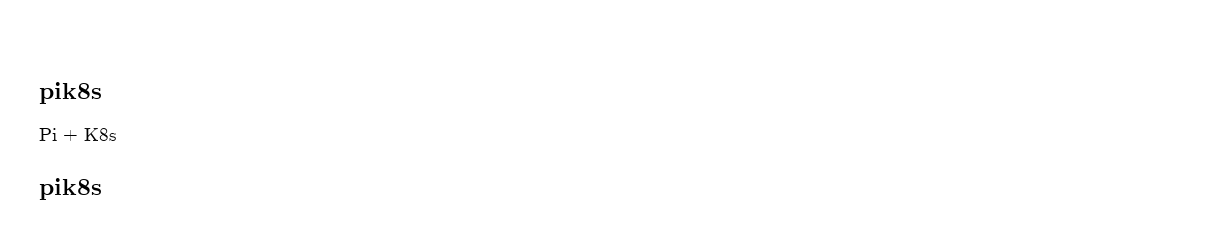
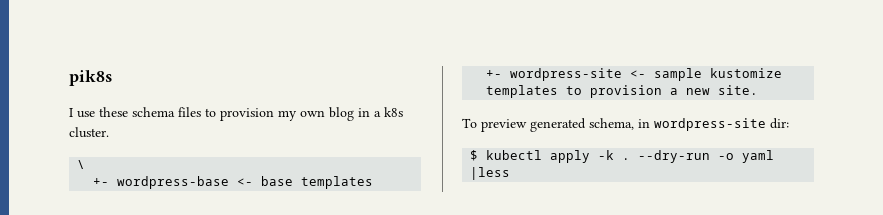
[39,128,116,141] [39,178,102,200] Pi + K8s // pik8s -> [69,107,403,121] [69,127,109,138] [77,160,86,169] [93,176,374,189] [486,68,783,81] [486,85,759,98] [462,118,789,132] [470,150,775,163] [470,167,511,180] I use these schema files to provision my own blog in a k8s cluster. // \ // +- wordpress-base <- base templates // +- wordpress-site <- sample kustomize templates to provision a new site. // To preview generated schema, in wordpress-site dir: // $ kubectl apply -k . --dry-run -o yaml |less

